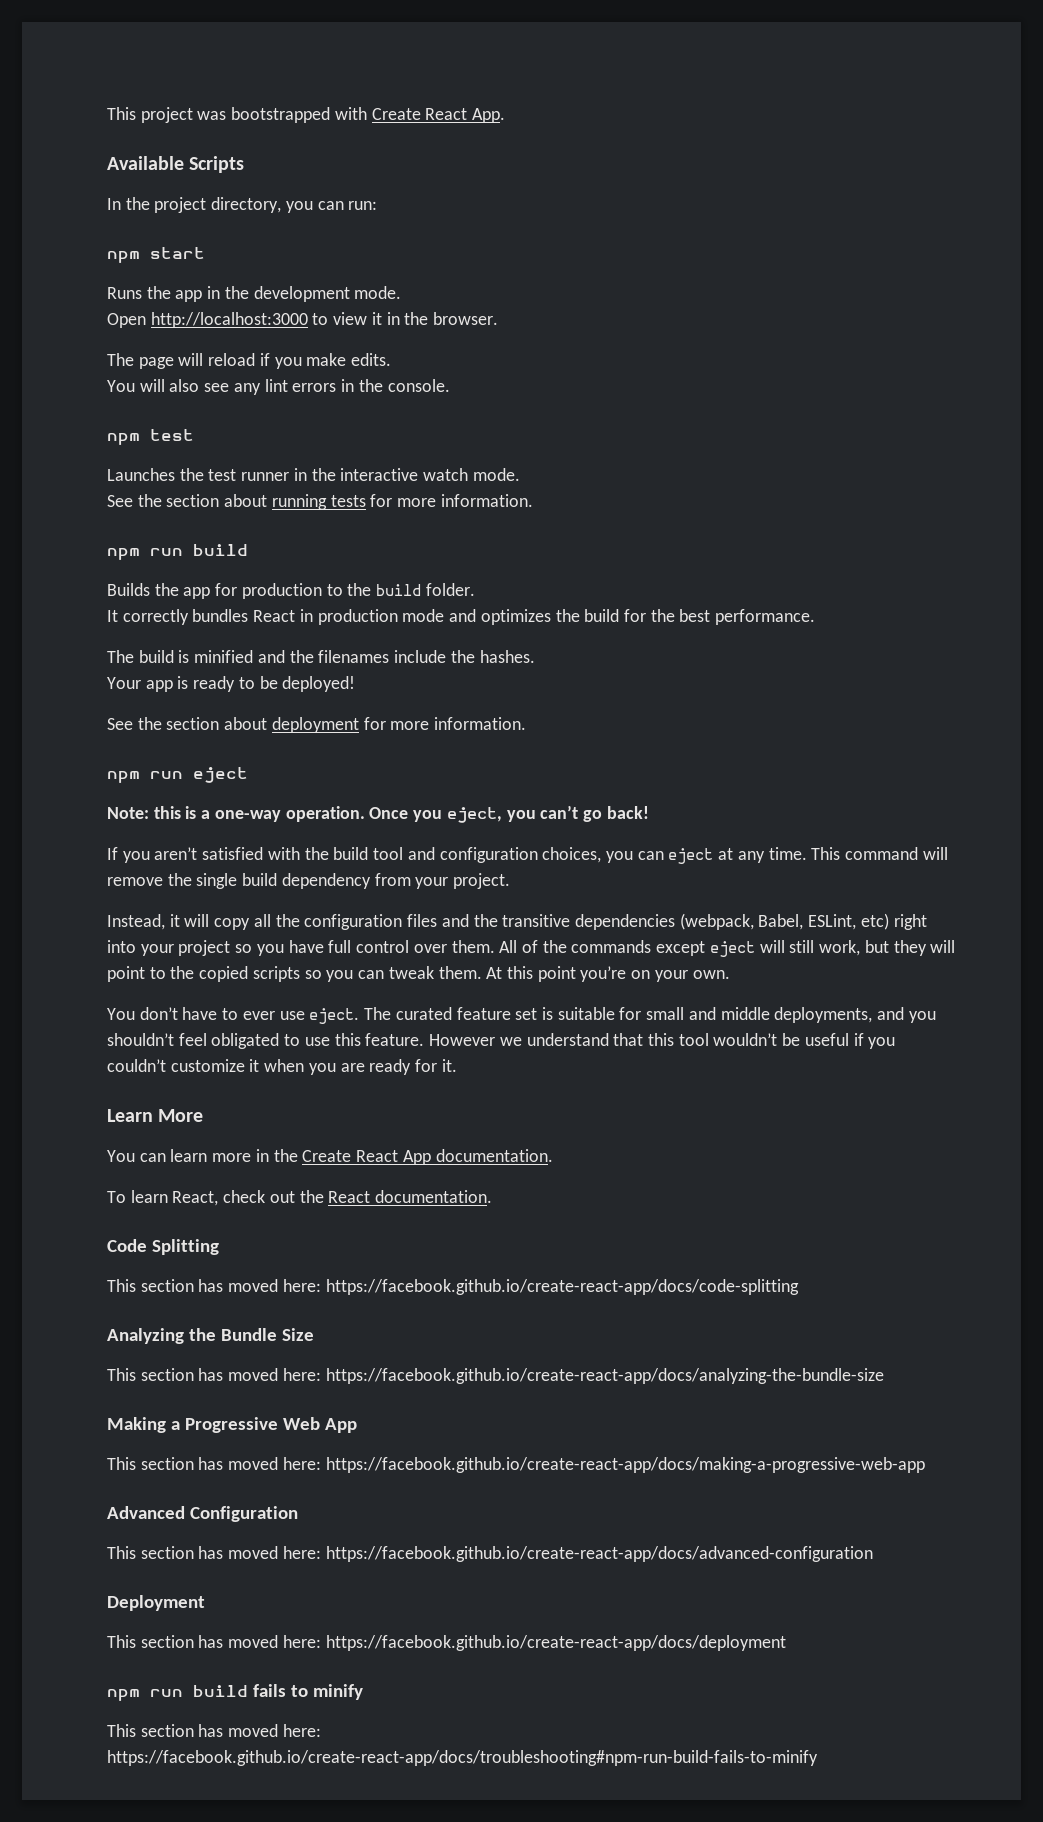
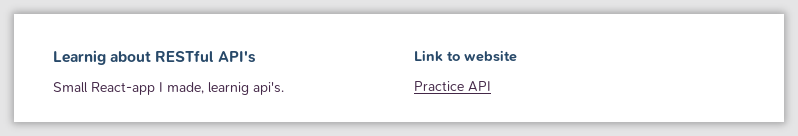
[107,107,506,123] [107,156,245,173] [107,197,378,213] [107,247,205,263] [107,286,402,302] [107,312,499,328] [107,353,392,369] [107,379,450,395] [107,429,194,445] [107,468,520,481] [107,494,533,510] [107,544,248,560] [107,583,475,599] [107,609,816,625] [107,650,535,663] [107,676,356,692] [107,717,527,733] [107,767,248,783] [107,805,649,823] [107,847,948,864] [107,873,511,889] [107,913,927,930] [107,940,956,957] [107,966,730,982] [107,1007,936,1024] [107,1033,896,1049] [107,1059,457,1075] [107,1109,204,1122] [107,1149,553,1165] [107,1190,493,1206] [107,1239,219,1255] [107,1279,799,1295] [107,1328,314,1344] [107,1368,884,1384] [107,1417,357,1433] [107,1457,925,1473] [107,1506,298,1522] [107,1546,873,1562] [107,1595,205,1611] [107,1635,786,1651] [107,1684,363,1701] [107,1724,321,1737] [107,1750,818,1766] This project was bootstrapped with Create React App. // Available Scripts // In the project directory, you can run: // npm start // Runs the app in the development mode. // Open http://localhost:3000 to view it in the browser. // The page will reload if you make edits. // You will also see any lint errors in the console. // npm test // Launches the test runner in the interactive watch mode. // See the section about running tests for more information. // npm run build // Builds the app for production to the build folder. // It correctly bundles React in production mode and optimizes the build for the best performance. // The build is minified and the filenames include the hashes. // Your app is ready to be deployed! // See the section about deployment for more information. // npm run eject // Note: this is a one-way operation. Once you eject, you can’t go back! // If you aren’t satisfied with the build tool and configuration choices, you can eject at any time. This command will remove the single build dependency from your project. // Instead, it will copy all the configuration files and the transitive dependencies (webpack, Babel, ESLint, etc) right into your project so you have full control over them. All of the commands except eject will still work, but they will point to the copied scripts so you can tweak them. At this point you’re on your own. // You don’t have to ever use eject. The curated feature set is suitable for small and middle deployments, and you shouldn’t feel obligated to use this feature. However we understand that this tool wouldn’t be useful if you couldn’t customize it when you are ready for it. // Learn More // You can learn more in the Create React App documentation. // To learn React, check out the React documentation. // Code Splitting // This section has moved here: https://facebook.github.io/create-react-app/docs/code-splitting // Analyzing the Bundle Size // This section has moved here: https://facebook.github.io/create-react-app/docs/analyzing-the-bundle-size // Making a Progressive Web App // This section has moved here: https://facebook.github.io/create-react-app/docs/making-a-progressive-web-app // Advanced Configuration // This section has moved here: https://facebook.github.io/create-react-app/docs/advanced-configuration // Deployment // This section has moved here: https://facebook.github.io/create-react-app/docs/deployment // npm run build fails to minify // This section has moved here: https://facebook.github.io/create-react-app/docs/troubleshooting#npm-run-build-fails-to-minify -> [53,50,256,65] [53,82,284,95] [414,50,517,62] [414,81,491,92] Learnig about RESTful API's // Small React-app I made, learnig api's. // Link to website // Practice API

